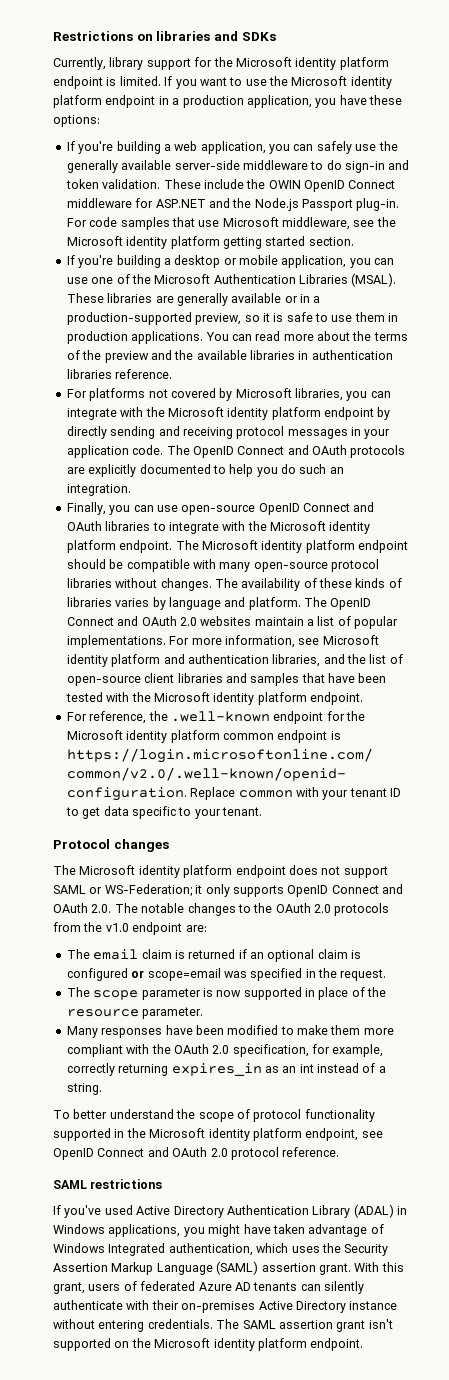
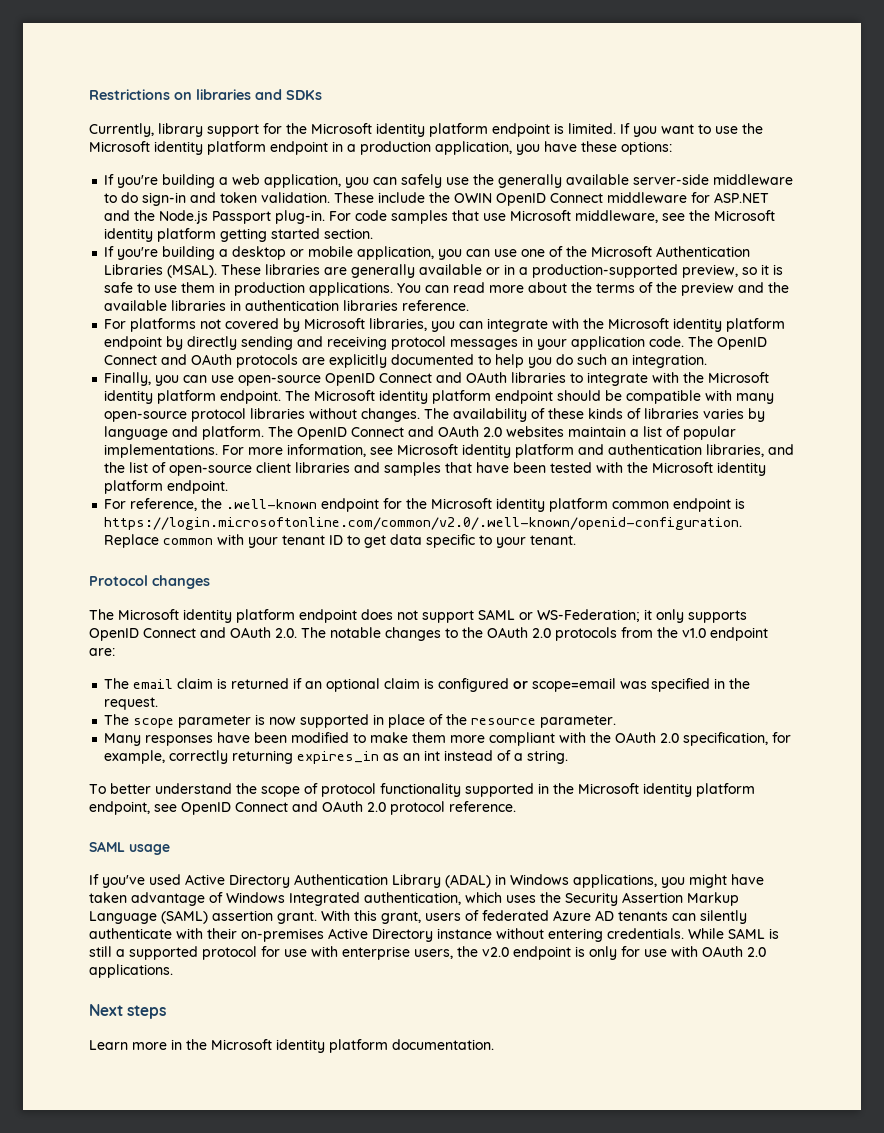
[90,1179,163,1189] restrictions -> [129,844,170,855] usage
[216,1319,393,1332] [53,1338,364,1351] The SAML assertion grant isn't supported on the Microsoft identity platform endpoint. -> [688,928,779,939] [89,946,766,960] [89,964,173,978] [89,1004,167,1019] [89,1039,494,1053] While SAML is still a supported protocol for use with enterprise users, the v2.0 endpoint is only for use with OAuth 2.0 applications. // Next steps // Learn more in the Microsoft identity platform documentation.

